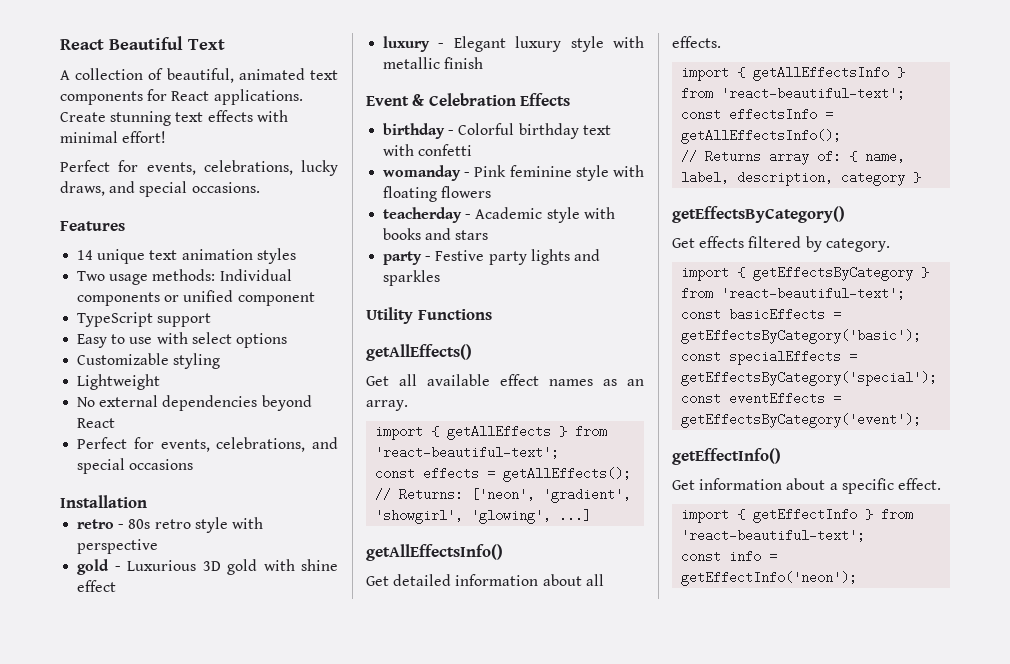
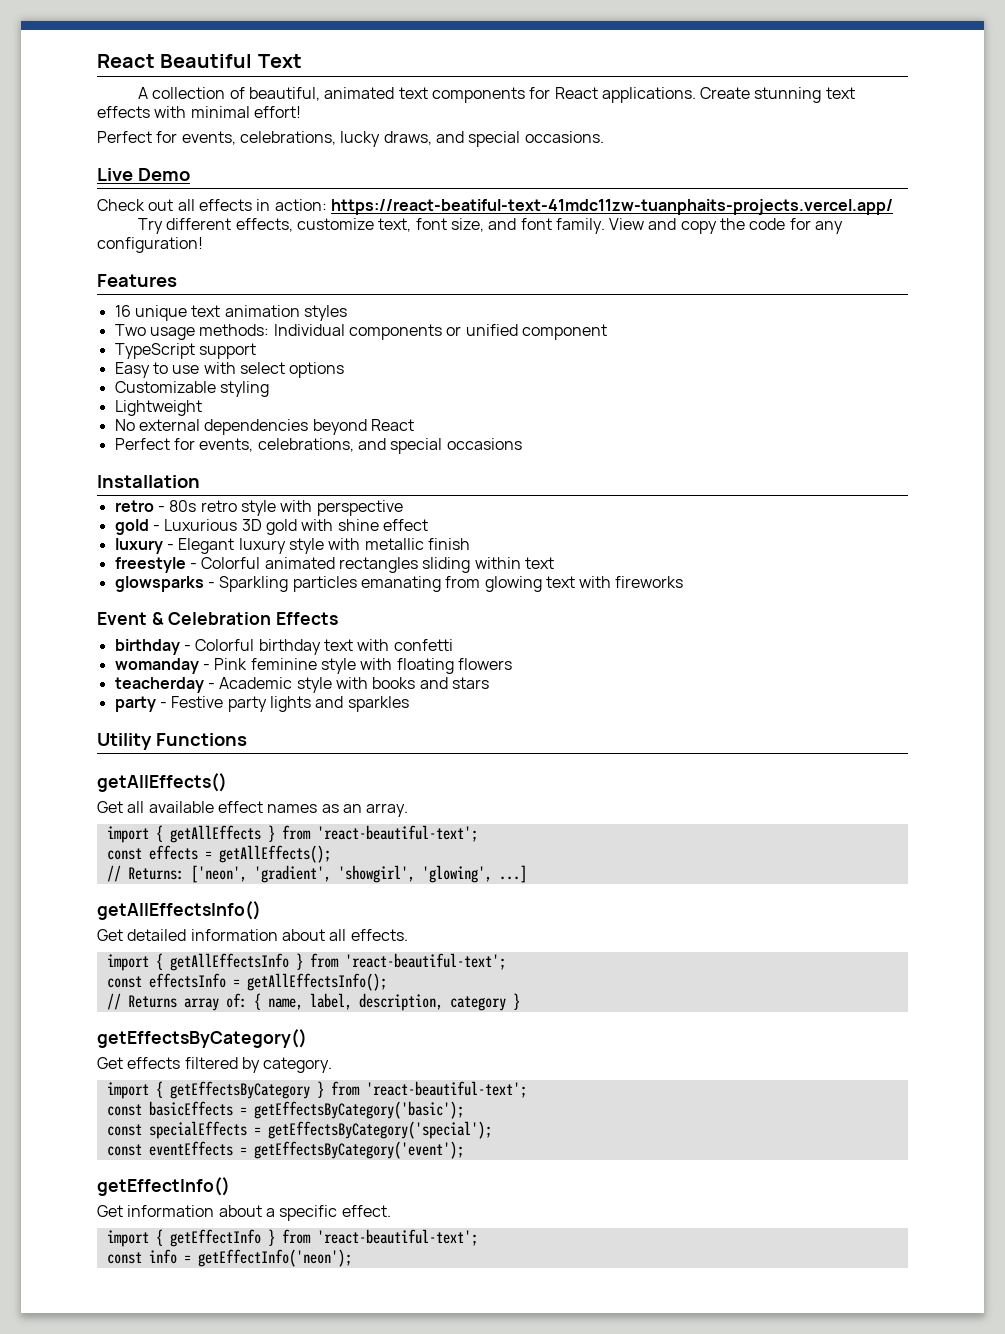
(260, 187) none -> [97,168,190,181] [97,199,893,215] [137,218,844,234] [97,237,203,253] // Live Demo // Check out all effects in action: https://react-beatiful-text-41mdc11zw-tuanphaits-projects.vercel.app/ // Try different effects, customize text, font size, and font family. View and copy the code for any configuration!
[77,250,94,260] 14 -> [114,305,131,317] 16
(484, 63) none -> [114,557,554,573] [114,576,684,592] // freestyle - Colorful animated rectangles sliding within text // glowsparks - Sparkling particles emanating from glowing text with fireworks

